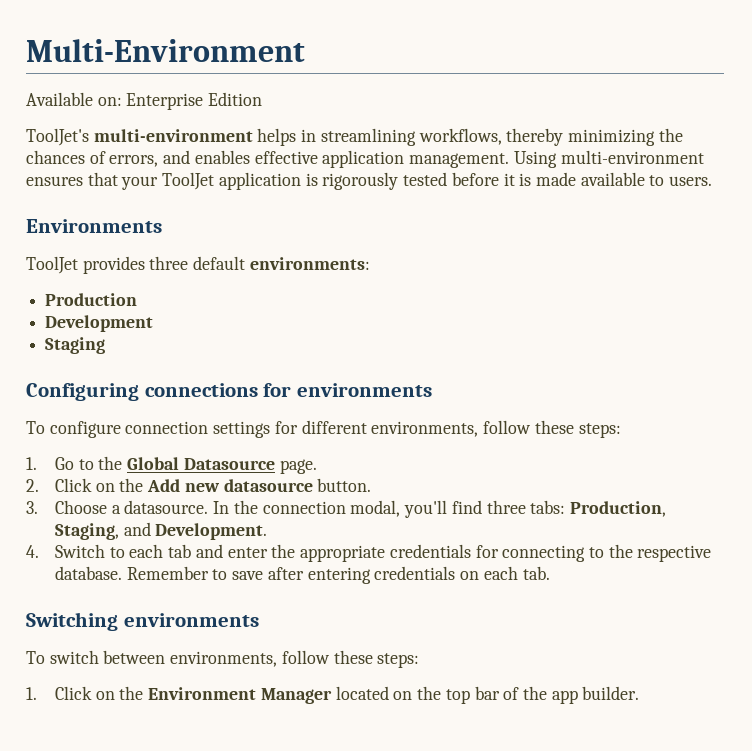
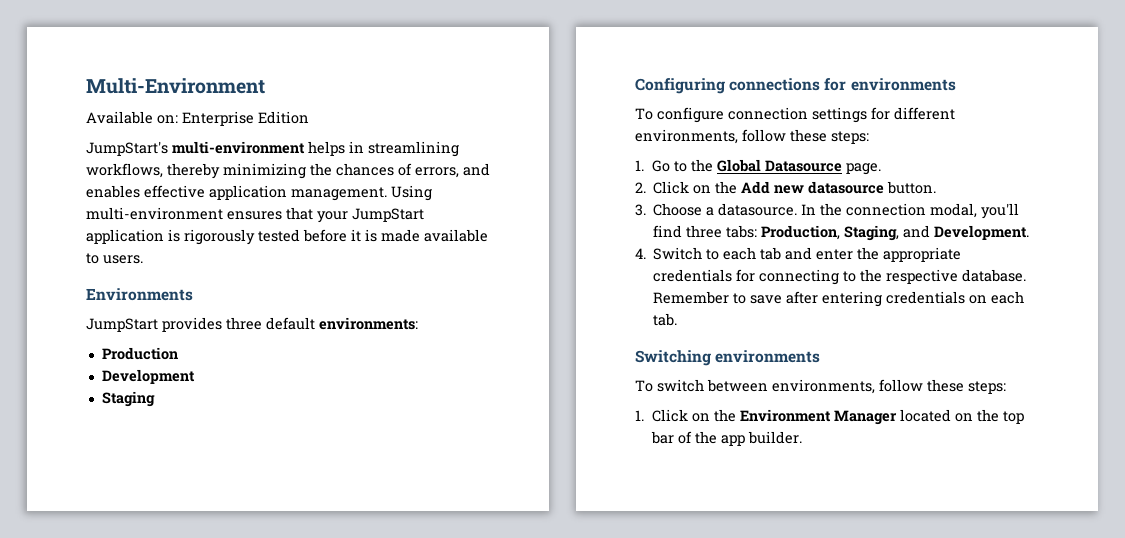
[26,128,89,146] ToolJet's -> [86,141,168,156] JumpStart's
[162,172,215,190] ToolJet -> [352,208,424,222] JumpStart
[26,256,78,274] ToolJet -> [86,318,158,332] JumpStart

